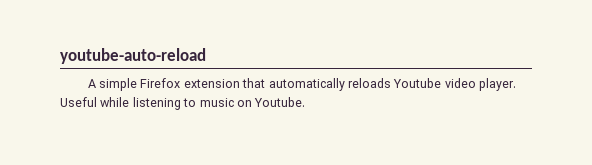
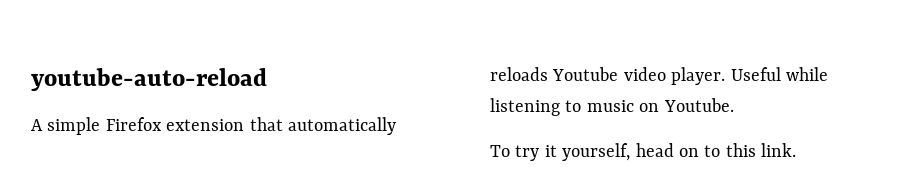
(306, 102) none -> [490,143,797,161] // To try it yourself, head on to this link.

